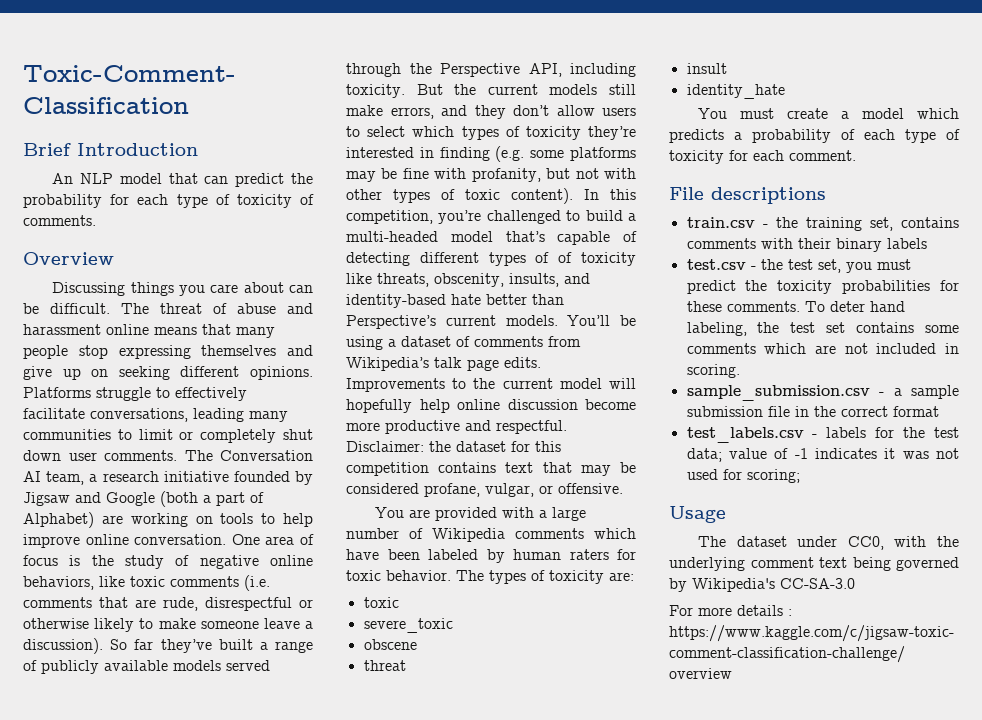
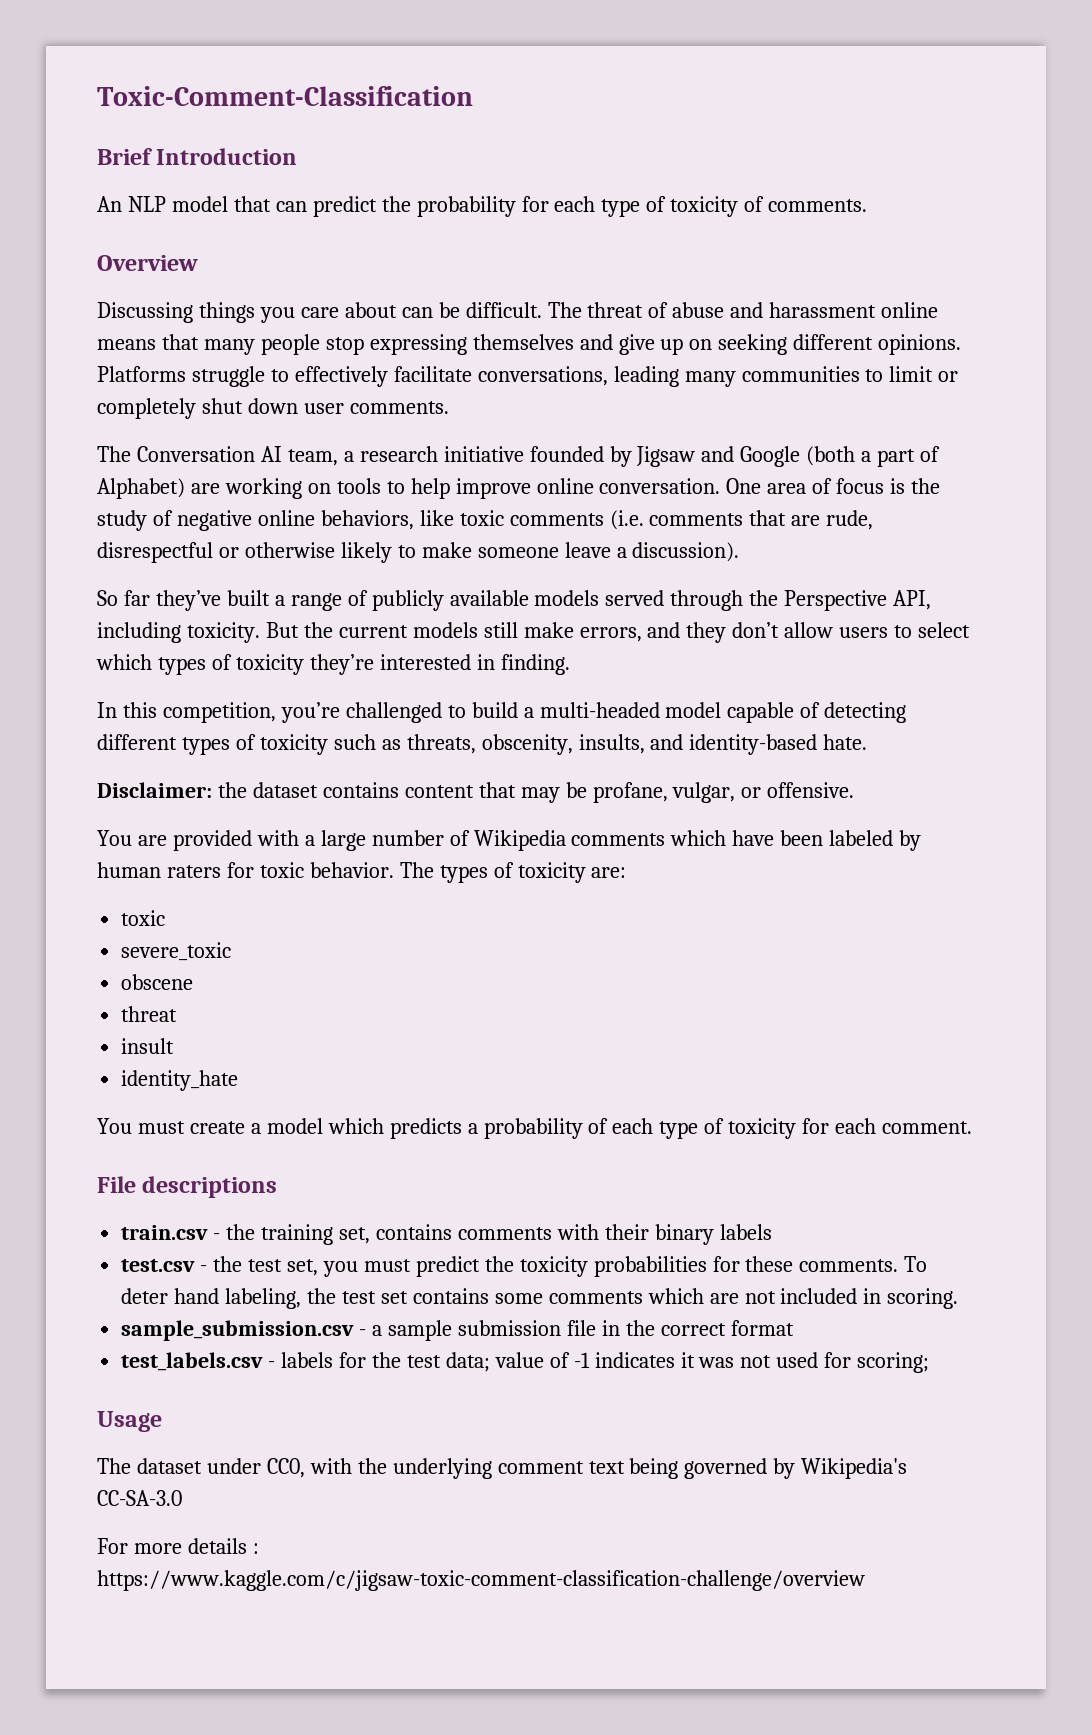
(177, 455) none -> (449, 407) //
(103, 646) none -> (740, 552) //
[439,146,636,162] [346,168,636,182] [346,188,573,204] finding (e.g. some platforms may be fine with profanity, but not with other types of toxic content). -> [500,654,570,675] finding. //
[505,231,545,242] that’s -> (722, 710) none
[558,252,636,266] [346,273,372,284] of toxicity like -> [259,734,401,755] toxicity such as
[451,294,564,305] [346,315,636,329] [346,336,581,350] [346,357,541,371] [346,378,636,392] [346,399,636,413] [346,420,567,434] [346,441,561,452] [346,462,534,476] hate better than Perspective’s current models. You’ll be using a dataset of comments from Wikipedia’s talk page edits. Improvements to the current model will hopefully help online discussion become more productive and respectful. Disclaimer: the dataset for this competition contains text -> [823,734,868,750] [97,782,474,798] hate. // Disclaimer: the dataset contains content
[346,483,419,494] considered -> (587, 790) none

